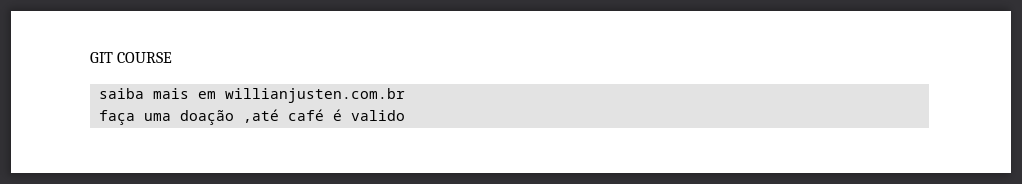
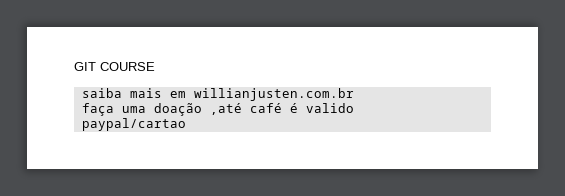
(406, 115) none -> [81,118,186,131] // paypal/cartao

